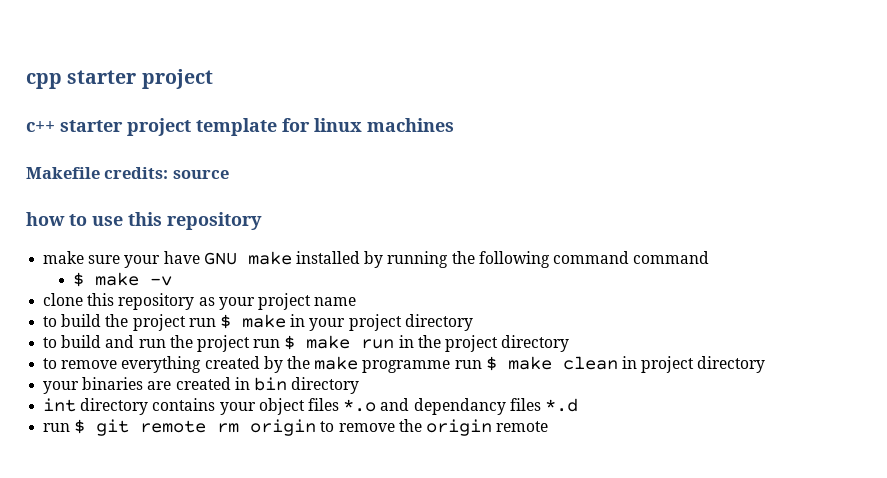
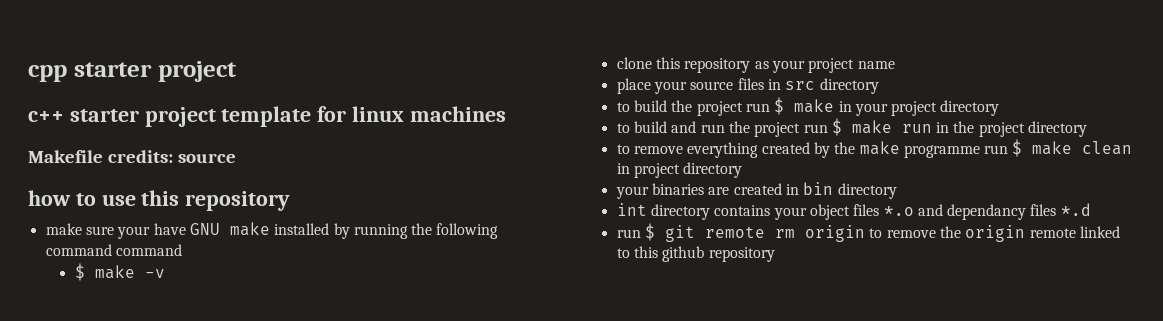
(357, 301) none -> [616,78,879,94] // place your source files in src directory
(549, 426) none -> [1079,226,1120,238] [616,246,775,262] linked to this github repository

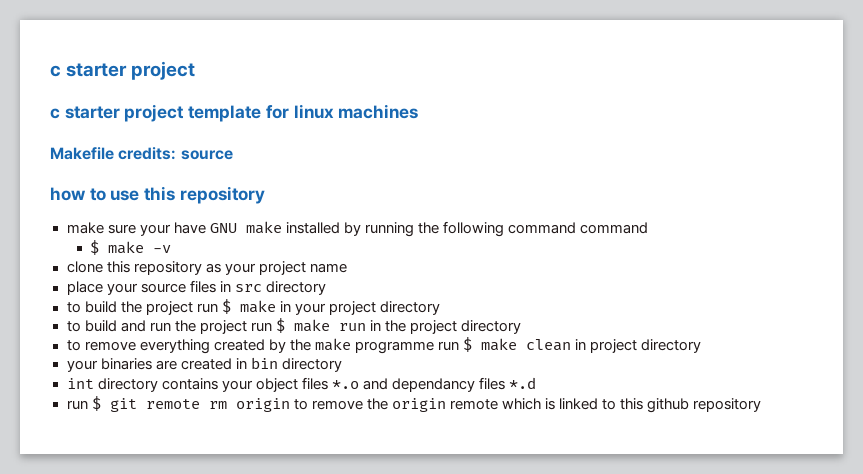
[28,65,67,82] cpp -> [50,65,61,77] c
[28,111,64,122] c++ -> [50,108,60,119] c
(1076, 233) none -> [501,398,555,410] which is

